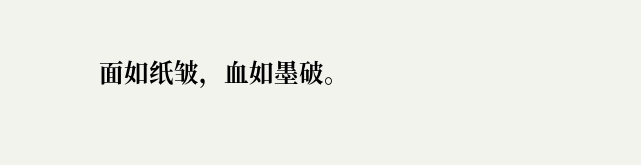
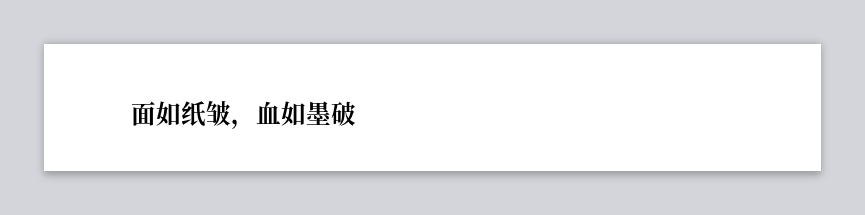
[324,77,349,85] 。 -> (356, 113) none

